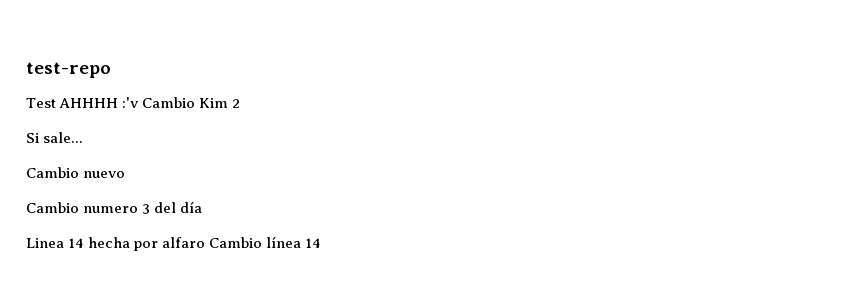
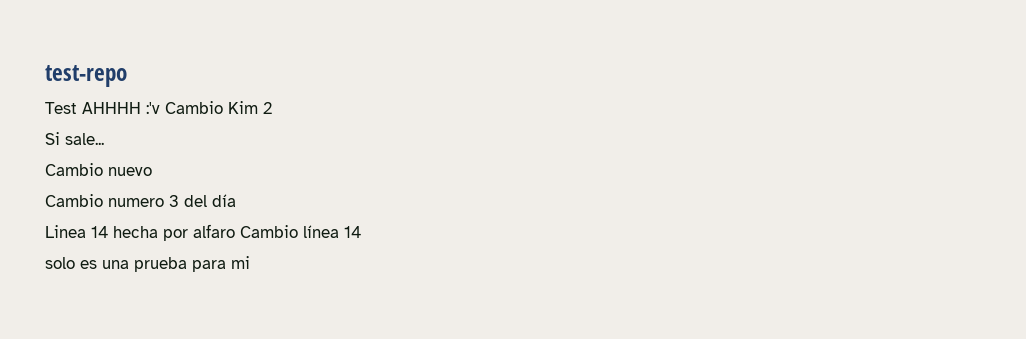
(322, 243) none -> [45,256,250,272] // solo es una prueba para mi

